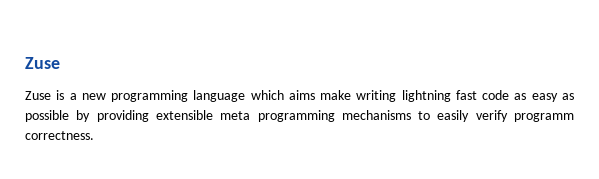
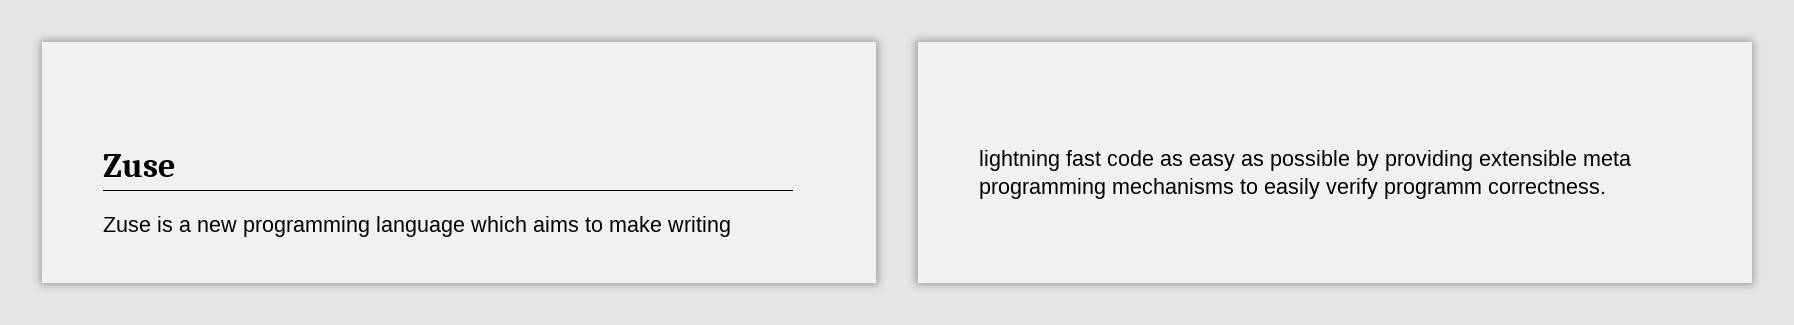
(315, 95) none -> [585,217,603,232] to

